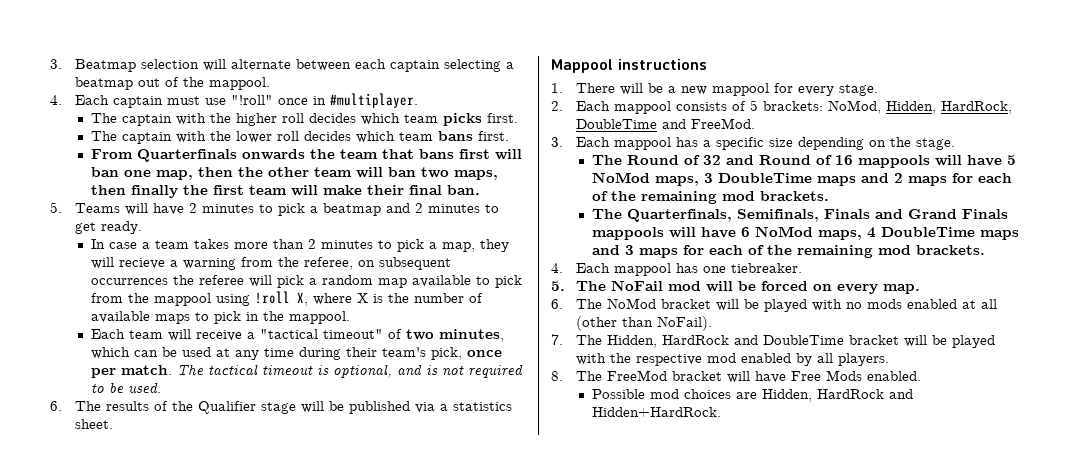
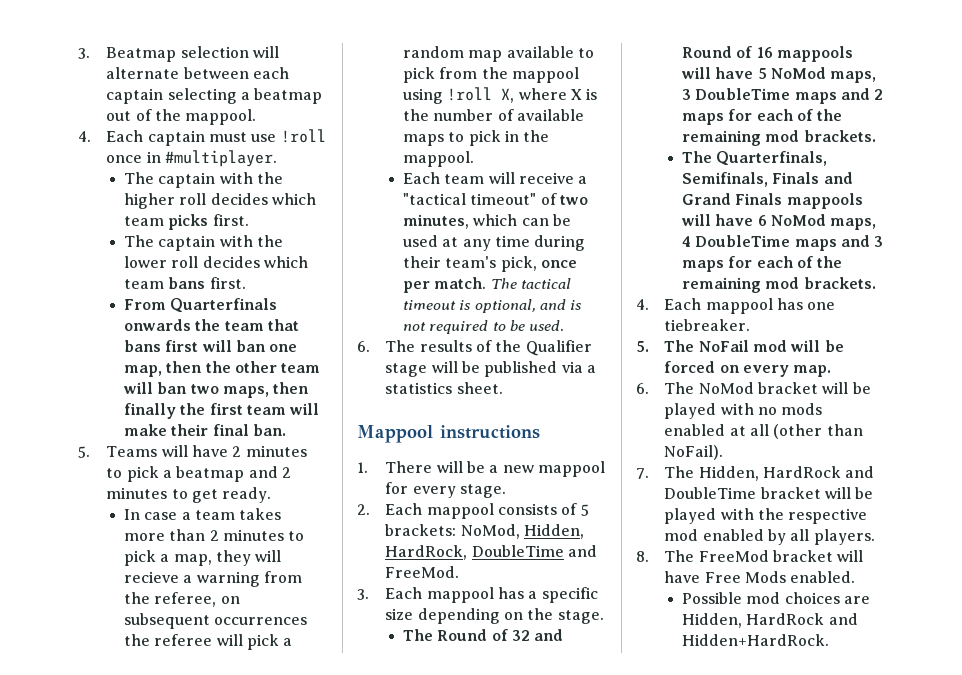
[231,95,274,105] "!roll" -> [280,129,326,143] !roll

